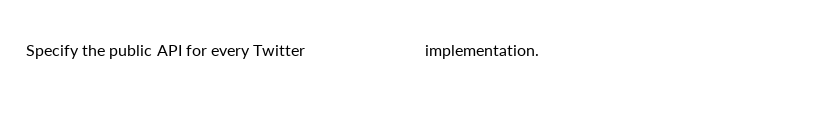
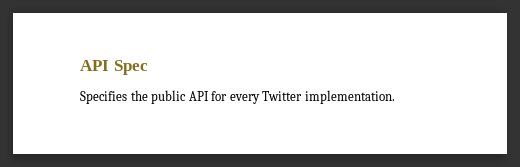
[26,45,79,59] Specify -> [80,60,148,75] [80,91,127,104] API Spec // Specifies

